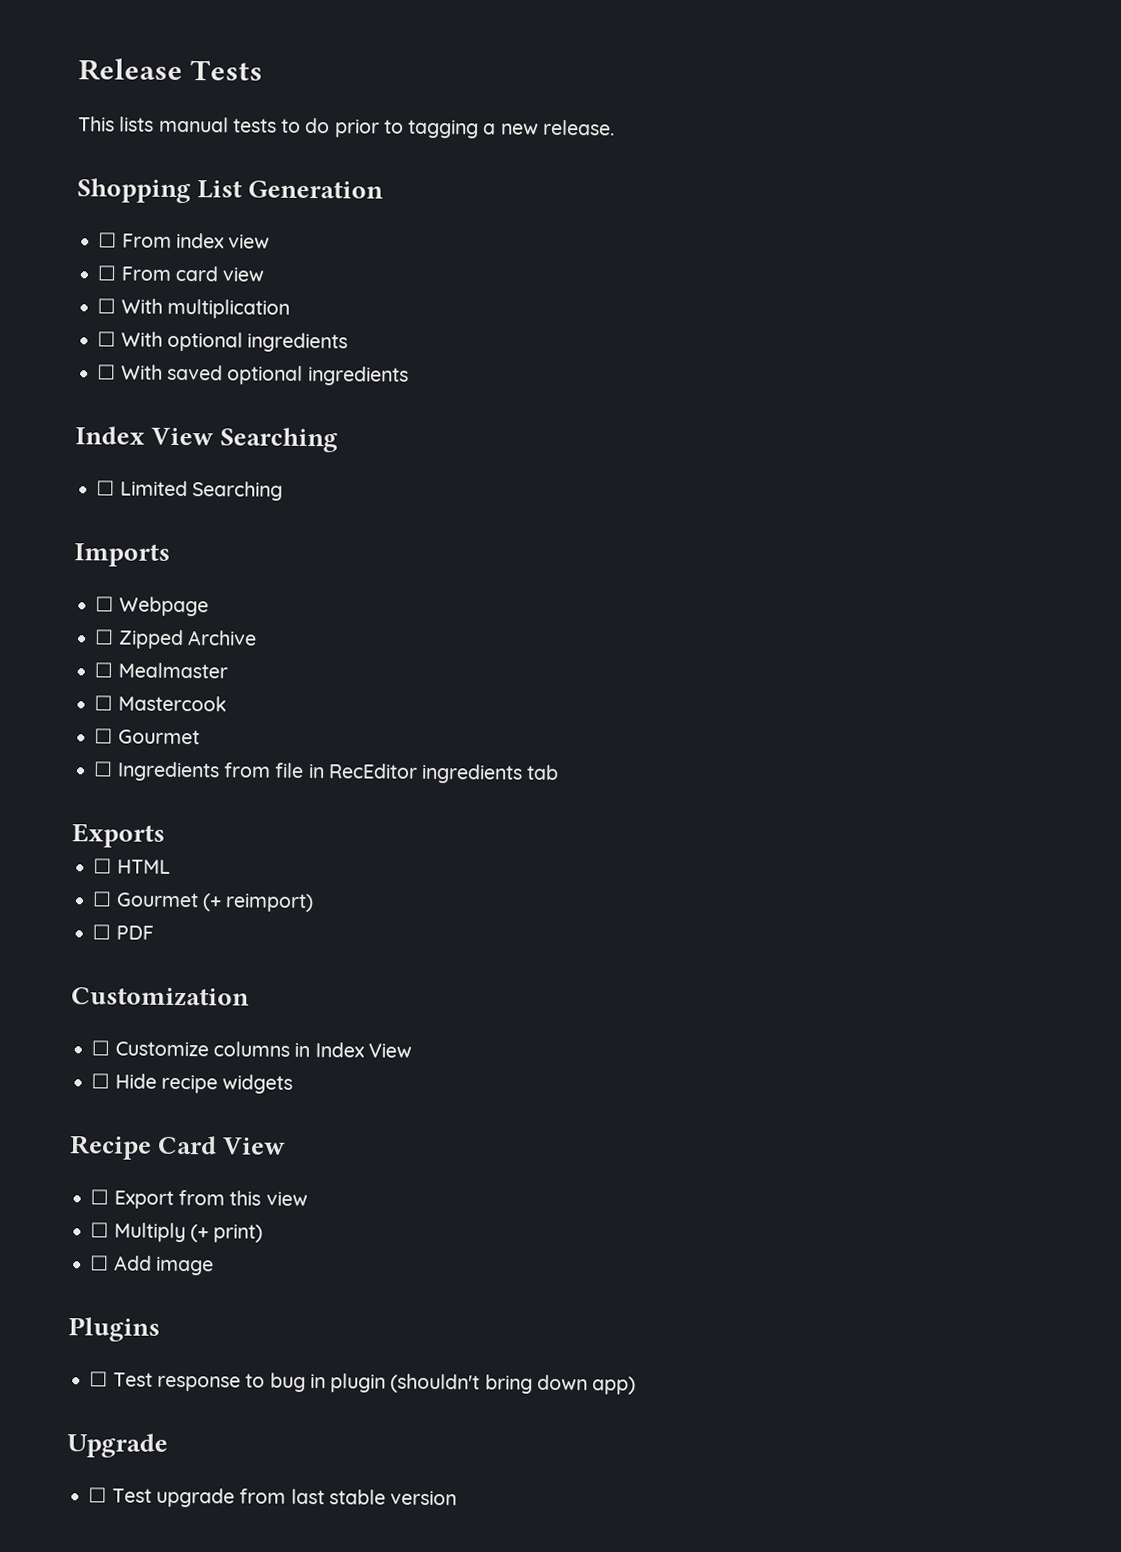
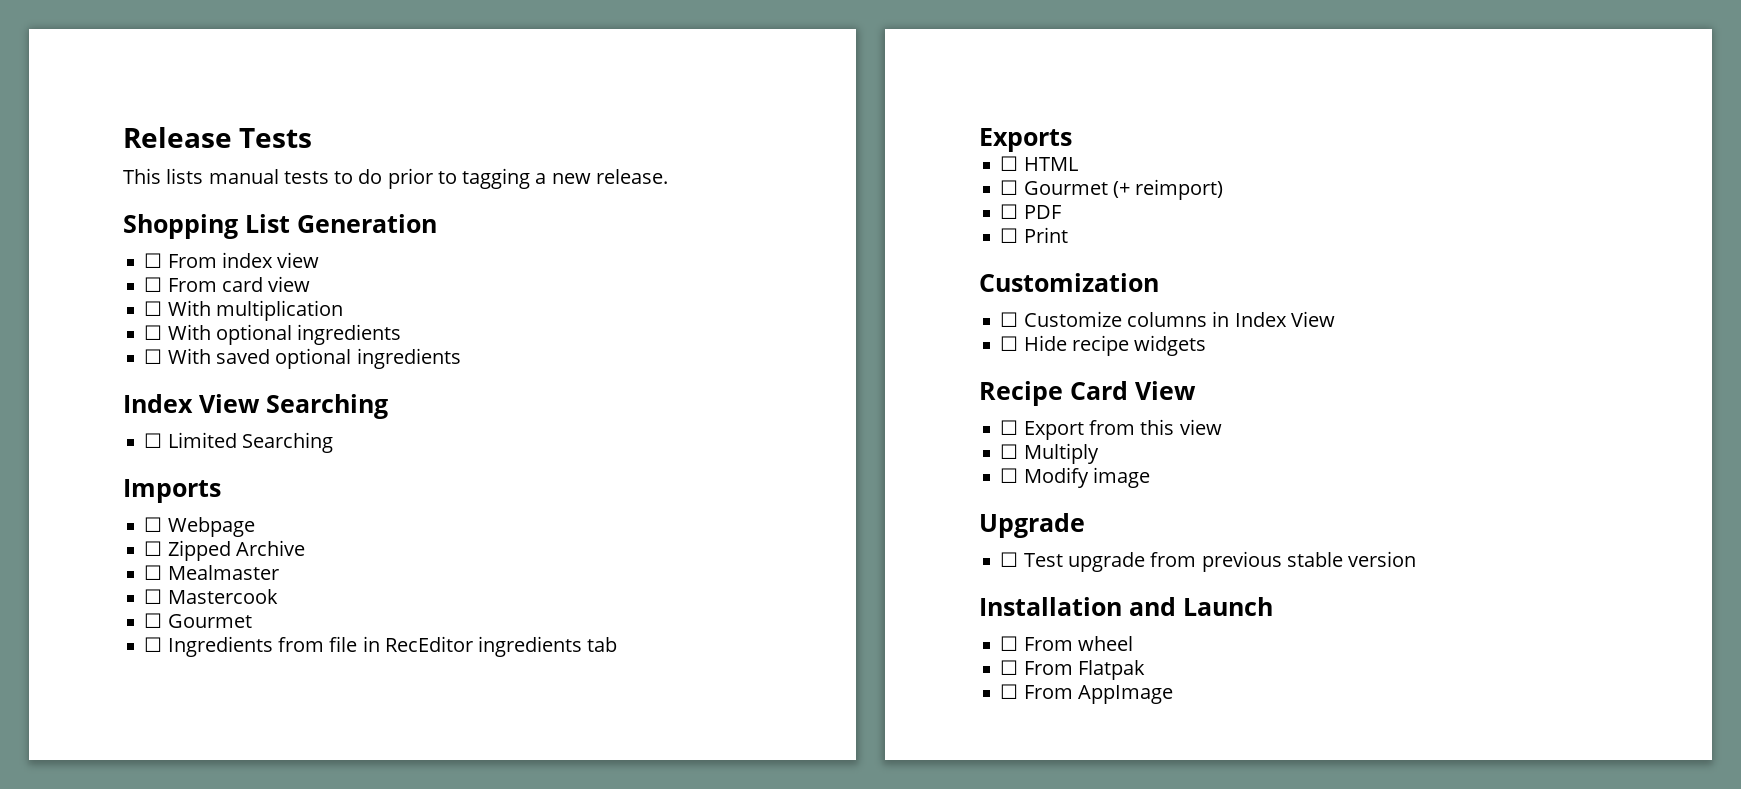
(154, 932) none -> [1000,227,1068,243] // ☐ Print
[189,1224,264,1243] [90,1255,152,1271] (+ print) // ☐ Add -> [1000,467,1089,488] // ☐ Modify
[68,1317,160,1342] [89,1371,637,1395] // Plugins // ☐ Test response to bug in plugin (shouldn't bring down app) -> (1150, 477) none
[290,1488,325,1505] last -> [1201,551,1282,572] previous
(458, 1498) none -> [979,597,1273,616] [1000,636,1133,651] [1000,660,1145,680] [1000,684,1173,704] // Installation and Launch // ☐ From wheel // ☐ From Flatpak // ☐ From AppImage

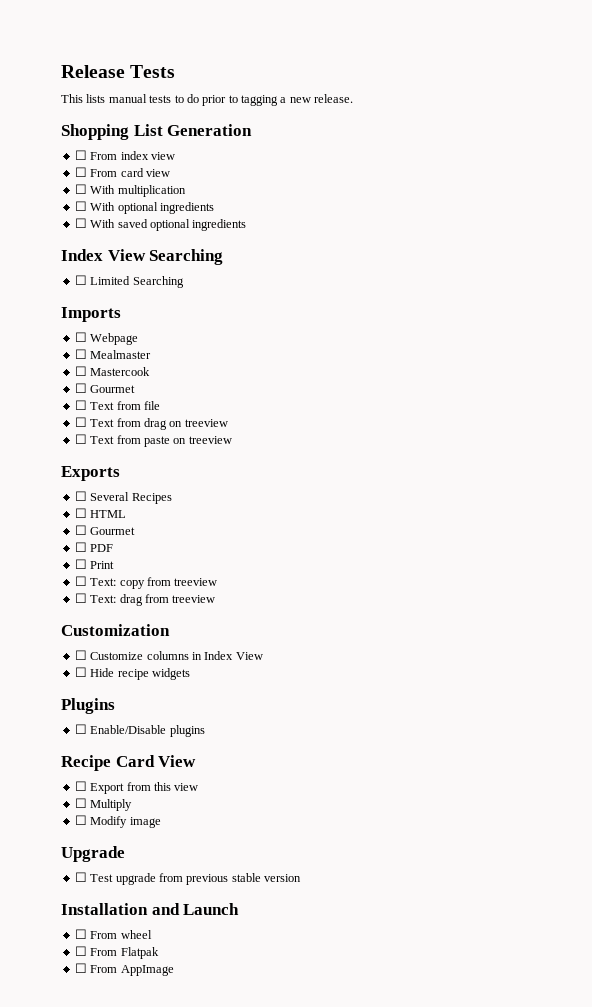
[144,540,305,561] // ☐ Zipped Archive -> (139, 339) none
[167,636,273,657] Ingredients -> [90,402,115,410] Text
[362,636,618,657] [979,128,1072,152] in RecEditor ingredients tab // Exports -> [74,417,228,430] [74,434,232,447] [61,466,120,481] [74,491,172,504] // ☐ Text from drag on treeview // ☐ Text from paste on treeview // Exports // ☐ Several Recipes
[1112,179,1224,200] (+ reimport) -> (136, 531) none
(1068, 235) none -> [74,576,218,589] [74,593,216,606] // ☐ Text: copy from treeview // ☐ Text: drag from treeview
(1207, 345) none -> [61,698,115,714] [74,724,205,737] // Plugins // ☐ Enable/Disable plugins

